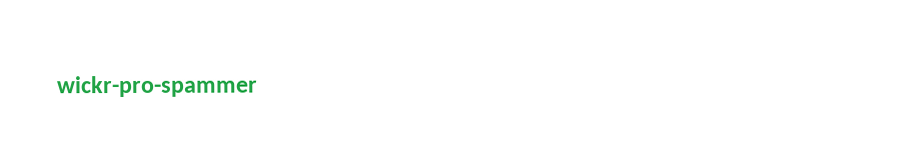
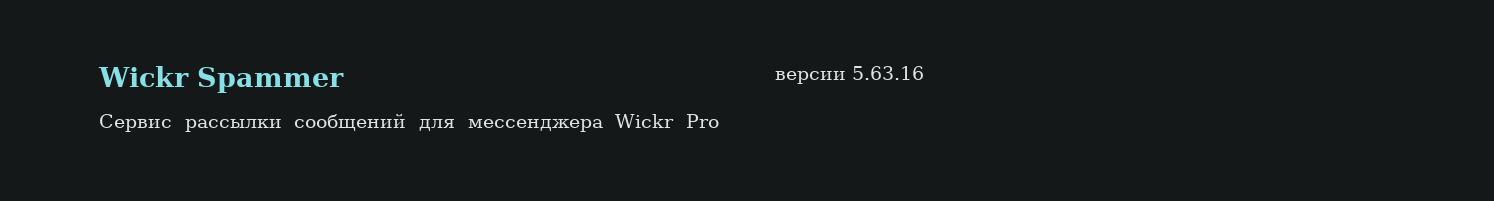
[56,75,258,98] wickr-pro-spammer -> [98,66,344,93] [99,113,719,132] [775,66,924,84] Wickr Spammer // Сервис рассылки сообщений для мессенджера Wickr Pro версии 5.63.16

